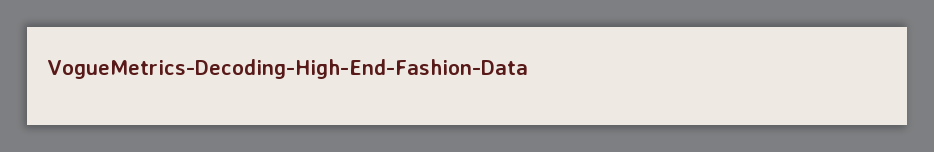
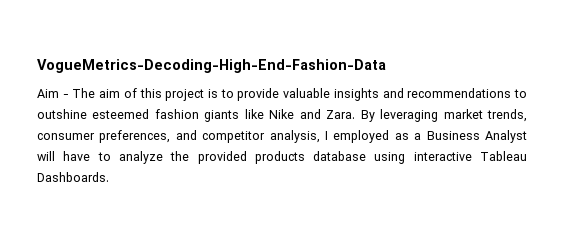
(528, 69) none -> [37,88,527,101] [37,109,527,122] [37,130,527,143] [37,151,527,164] [37,172,109,182] // Aim - The aim of this project is to provide valuable insights and recommendations to outshine esteemed fashion giants like Nike and Zara. By leveraging market trends, consumer preferences, and competitor analysis, I employed as a Business Analyst will have to analyze the provided products database using interactive Tableau Dashboards.

